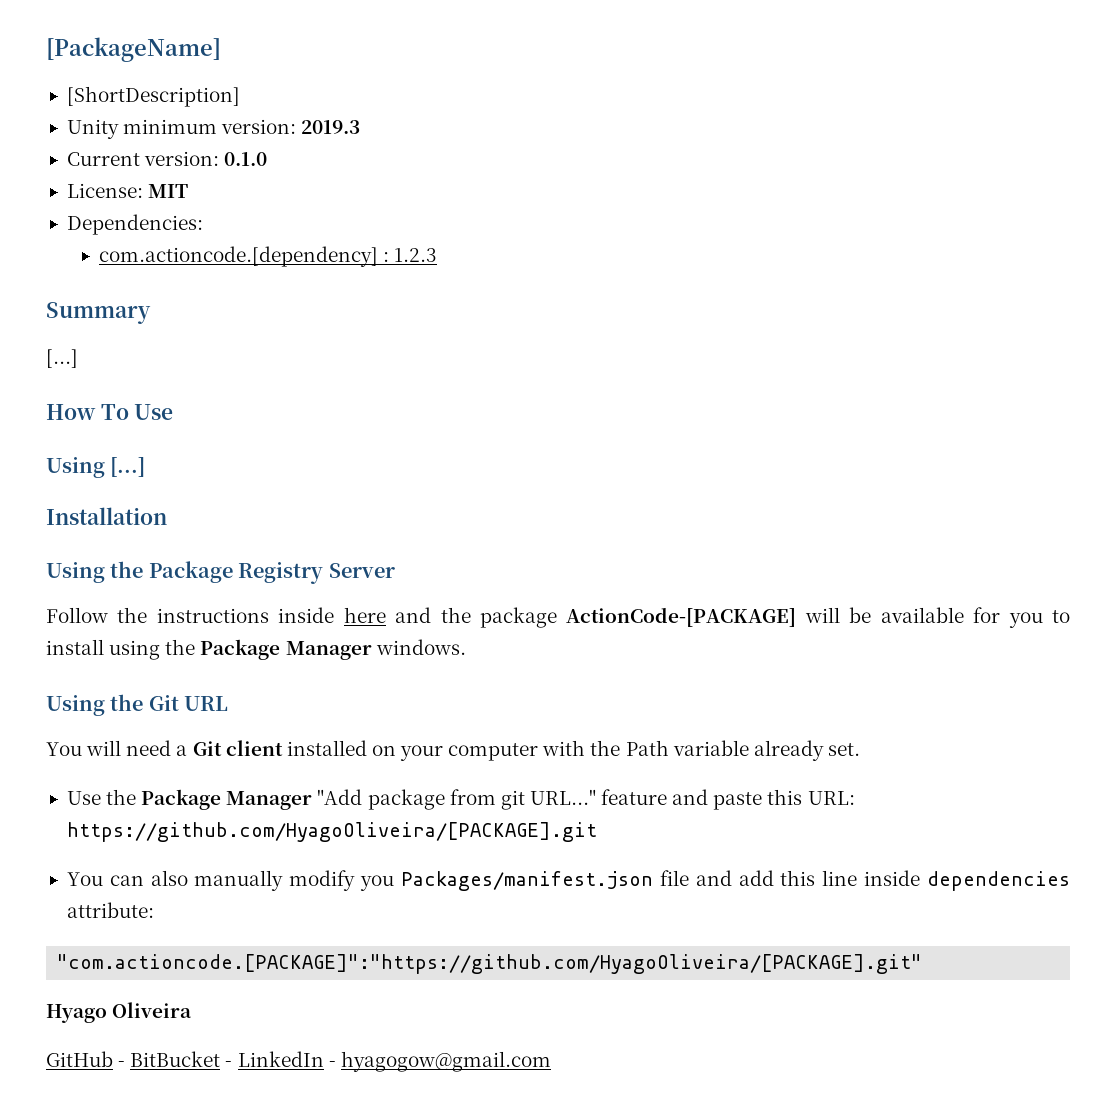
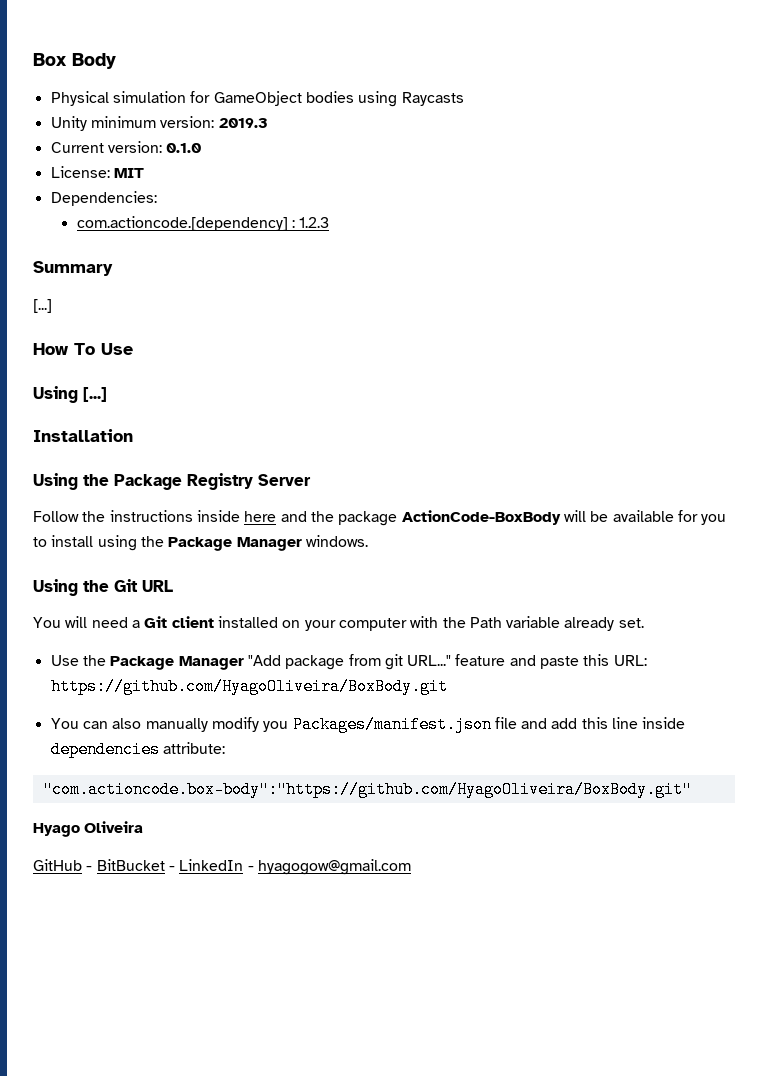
[46,37,221,62] [66,86,240,107] [PackageName] // [ShortDescription] -> [33,53,116,69] [50,91,464,107] Box Body // Physical simulation for GameObject bodies using Raycasts
[566,607,797,627] ActionCode-[PACKAGE] -> [401,510,561,525] ActionCode-BoxBody
[66,822,597,842] https://github.com/HyagoOliveira/[PACKAGE].git -> [50,678,448,695] https://github.com/HyagoOliveira/BoxBody.git
[57,954,923,974] "com.actioncode.[PACKAGE]":"https://github.com/HyagoOliveira/[PACKAGE].git" -> [42,781,692,798] "com.actioncode.box-body":"https://github.com/HyagoOliveira/BoxBody.git"

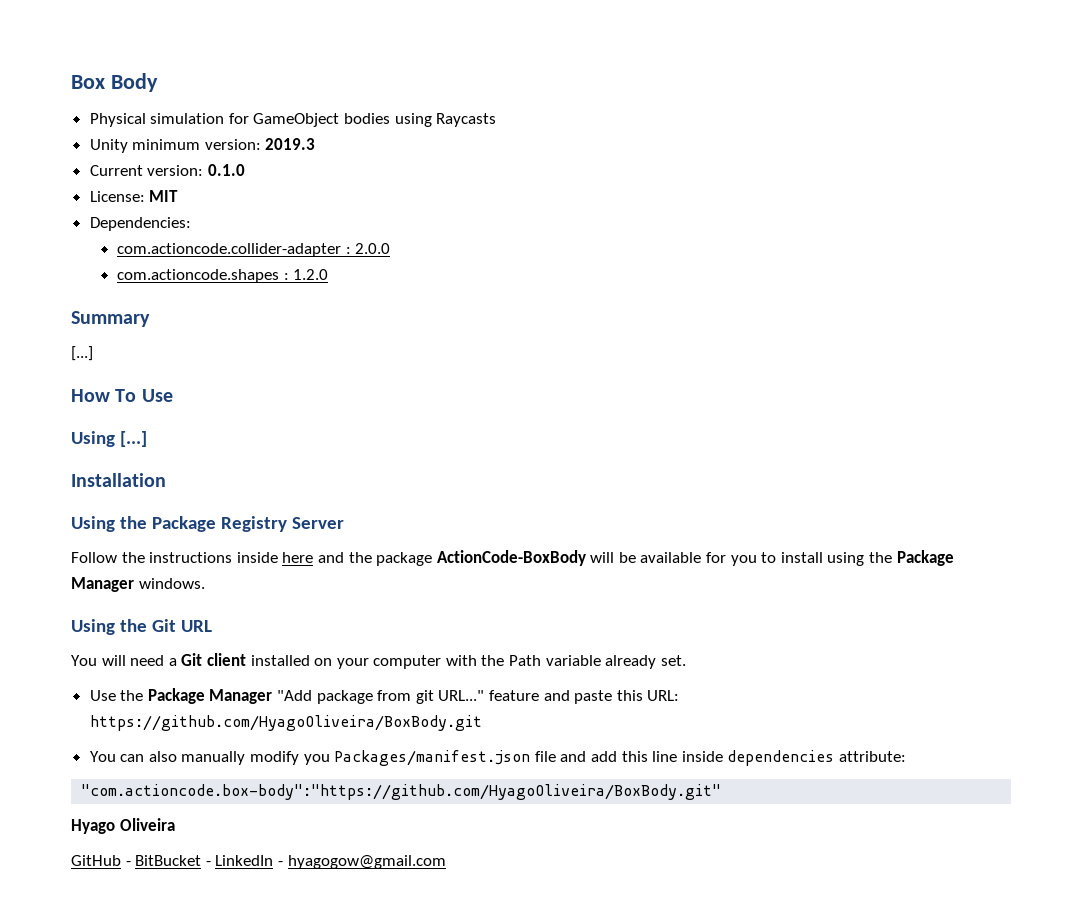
[76,216,330,231] com.actioncode.[dependency] : 1.2.3 -> [116,243,391,257] [116,269,329,283] com.actioncode.collider-adapter : 2.0.0 // com.actioncode.shapes : 1.2.0

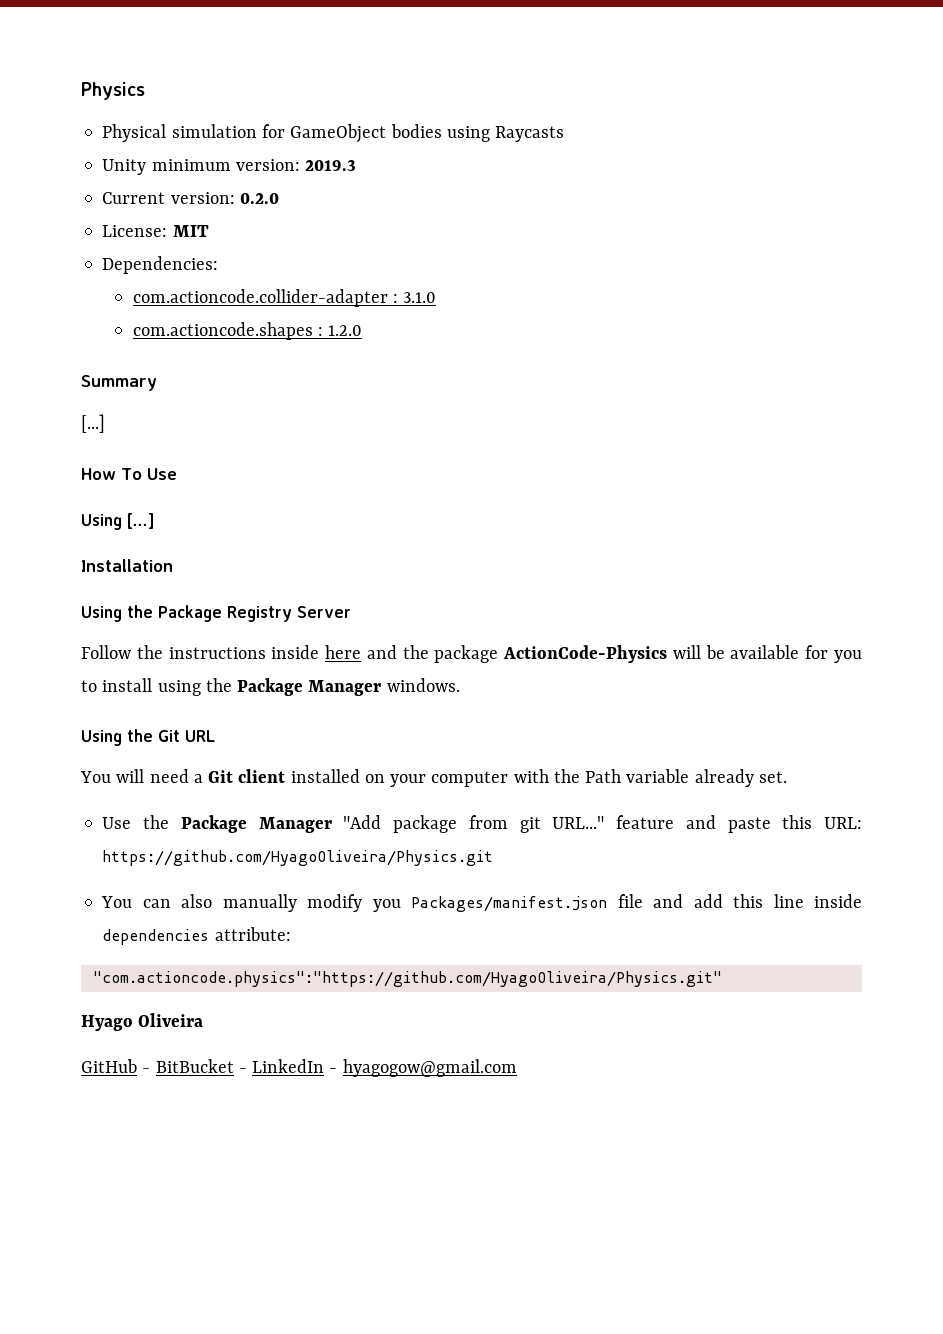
[71,73,158,92] Box Body -> [81,82,145,100] Physics
[207,164,245,176] 0.1.0 -> [239,193,279,204] 0.2.0
[355,243,391,254] 2.0.0 -> [403,292,437,303] 3.1.0
[436,550,586,566] ActionCode-BoxBody -> [503,645,668,663] ActionCode-Physics
[89,715,482,731] https://github.com/HyagoOliveira/BoxBody.git -> [102,850,494,866] https://github.com/HyagoOliveira/Physics.git
[81,784,722,800] "com.actioncode.box-body":"https://github.com/HyagoOliveira/BoxBody.git" -> [92,971,722,987] "com.actioncode.physics":"https://github.com/HyagoOliveira/Physics.git"

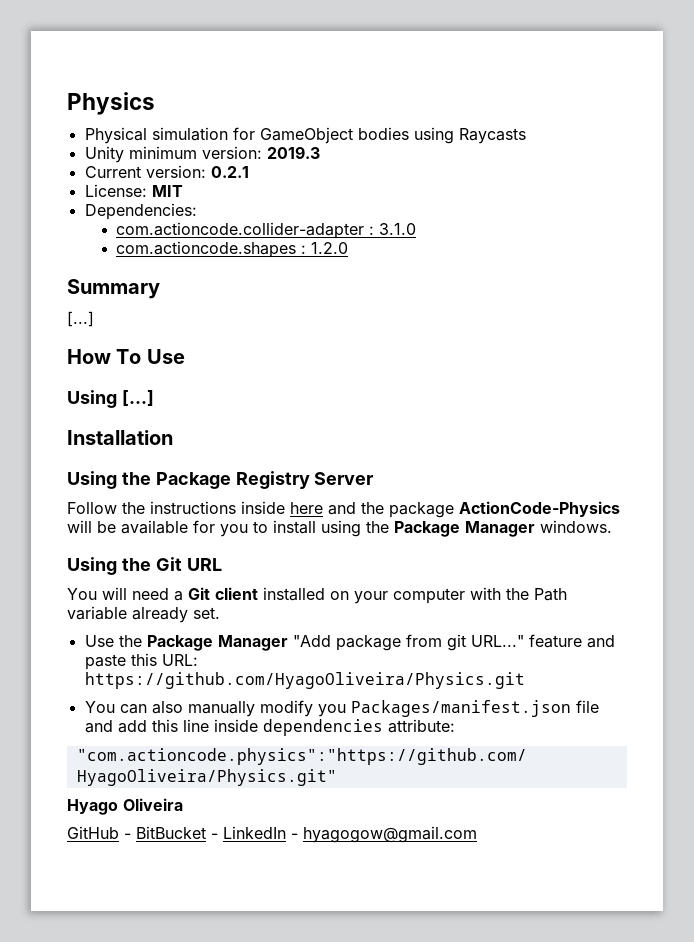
[239,193,279,204] 0.2.0 -> [210,166,249,178] 0.2.1

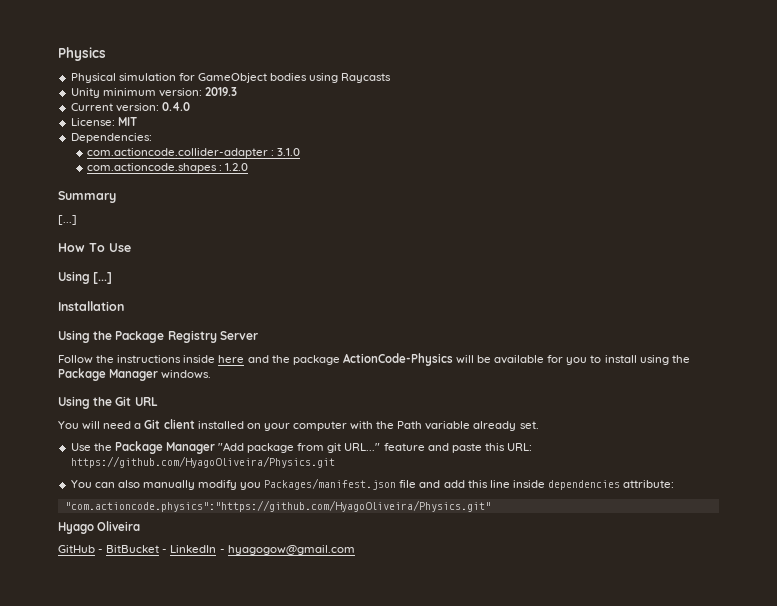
[210,166,249,178] 0.2.1 -> [161,102,190,111] 0.4.0

